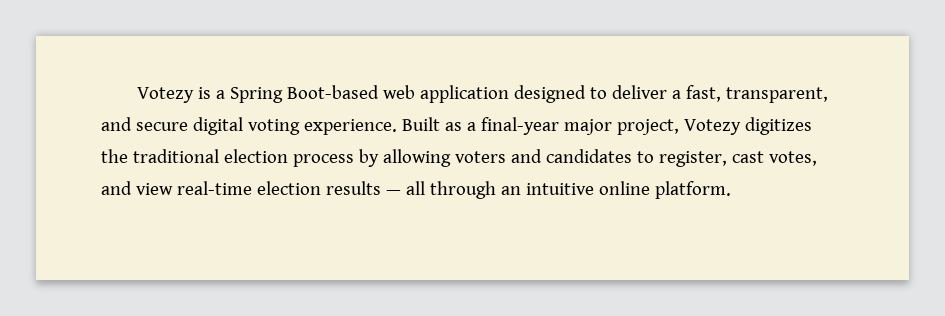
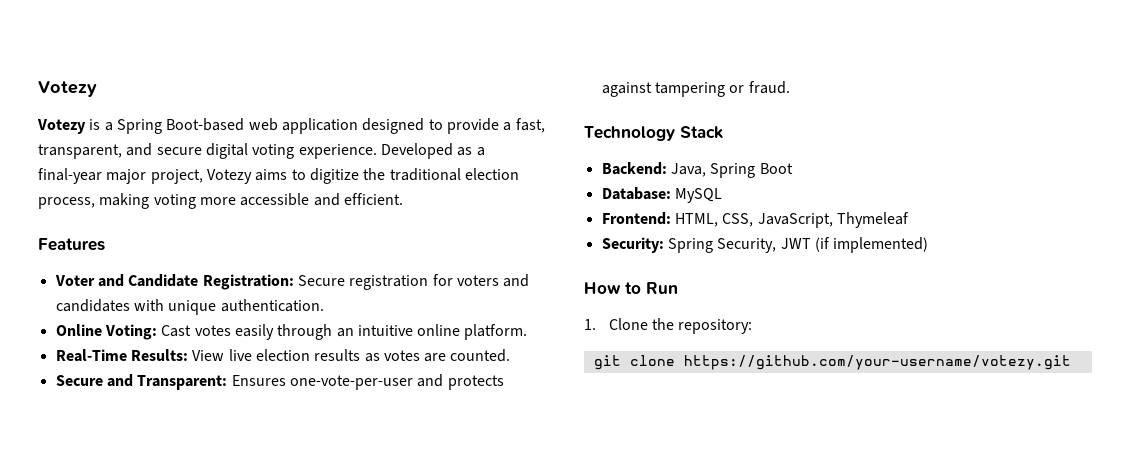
[136,87,194,103] Votezy -> [38,81,97,97] [37,119,86,134] Votezy // Votezy
[611,85,667,99] deliver -> [446,118,499,134] provide
[401,117,440,131] Built -> [380,143,453,159] Developed
[744,117,812,135] [101,149,817,167] [101,181,425,195] digitizes the traditional election process by allowing voters and candidates to register, cast votes, and view real-time election results — all -> [255,168,519,184] [38,193,403,209] [38,238,105,251] [54,274,530,290] [55,299,324,315] [55,324,274,340] aims to digitize the traditional election process, making voting more accessible and efficient. // Features // Voter and Candidate Registration: Secure registration for voters and candidates with unique authentication. // Online Voting: Cast votes easily
(731, 190) none -> [55,349,511,362] [55,374,504,390] [601,81,790,97] [584,126,723,141] [601,162,793,178] [601,187,722,203] [601,212,909,228] [601,237,929,253] [584,282,678,294] [584,318,753,334] [593,355,1071,370] // Real-Time Results: View live election results as votes are counted. // Secure and Transparent: Ensures one-vote-per-user and protects against tampering or fraud. // Technology Stack // Backend: Java, Spring Boot // Database: MySQL // Frontend: HTML, CSS, JavaScript, Thymeleaf // Security: Spring Security, JWT (if implemented) // How to Run // 1. Clone the repository: // git clone https://github.com/your-username/votezy.git

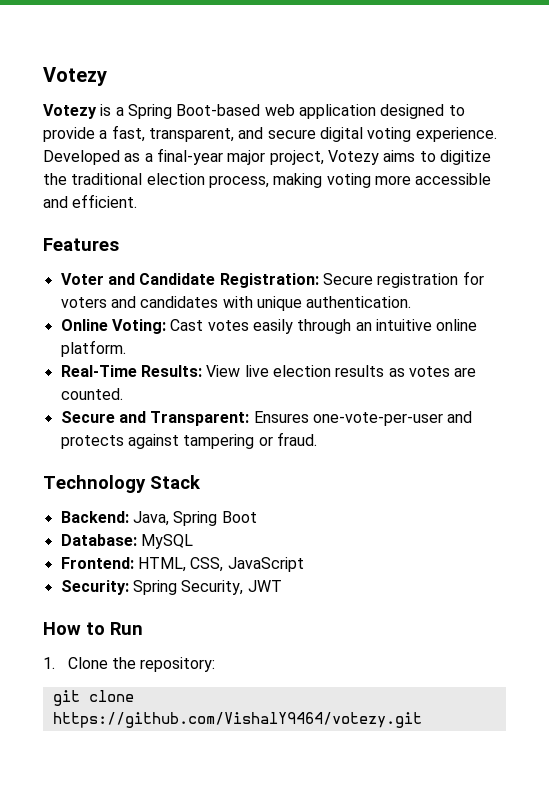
[757,212,909,228] JavaScript, Thymeleaf -> [227,557,304,572] JavaScript
[814,237,929,253] (if implemented) -> (282, 586) none
[683,355,1071,370] https://github.com/your-username/votezy.git -> [52,712,422,728] https://github.com/VishalY9464/votezy.git

